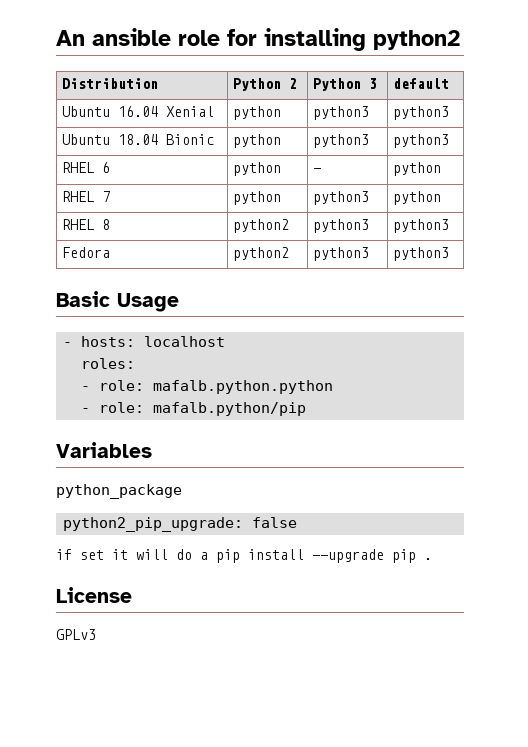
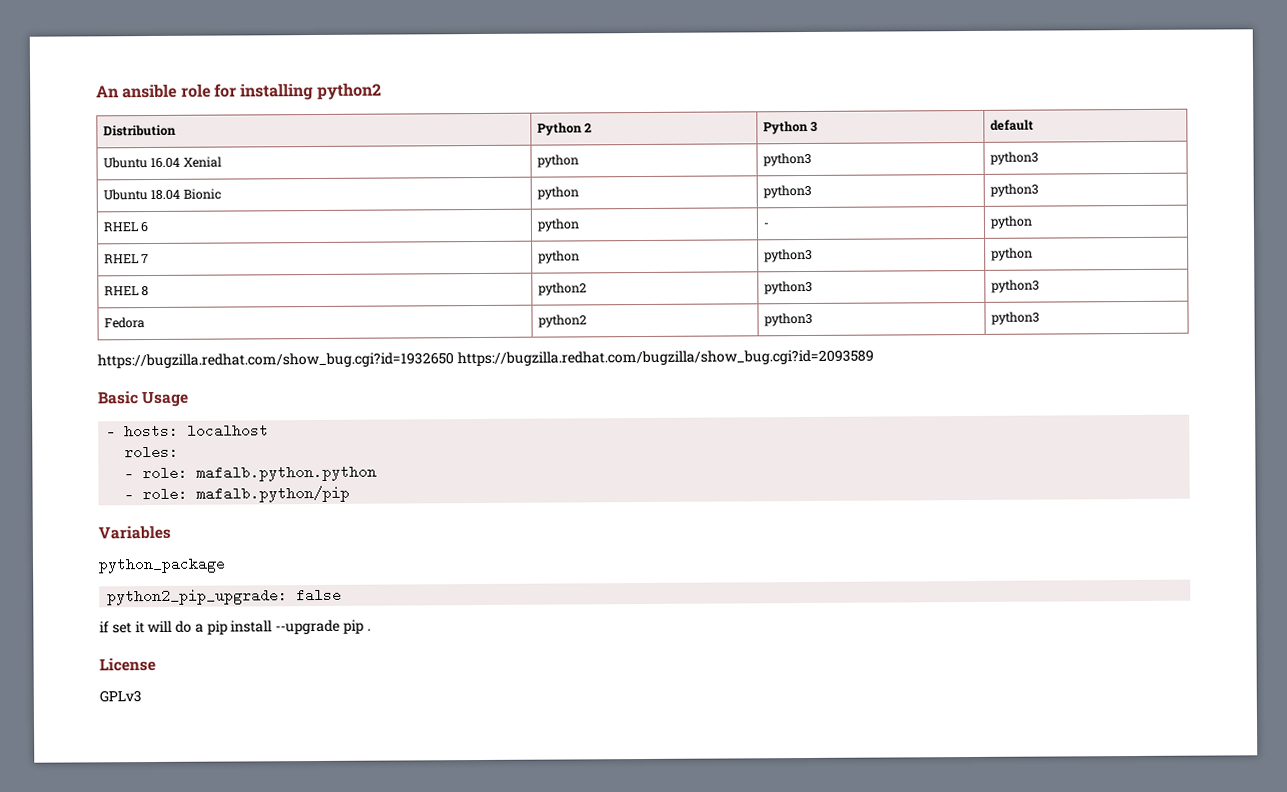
(450, 254) none -> [97,349,874,369] // https://bugzilla.redhat.com/show_bug.cgi?id=1932650 https://bugzilla.redhat.com/bugzilla/show_bug.cgi?id=2093589

